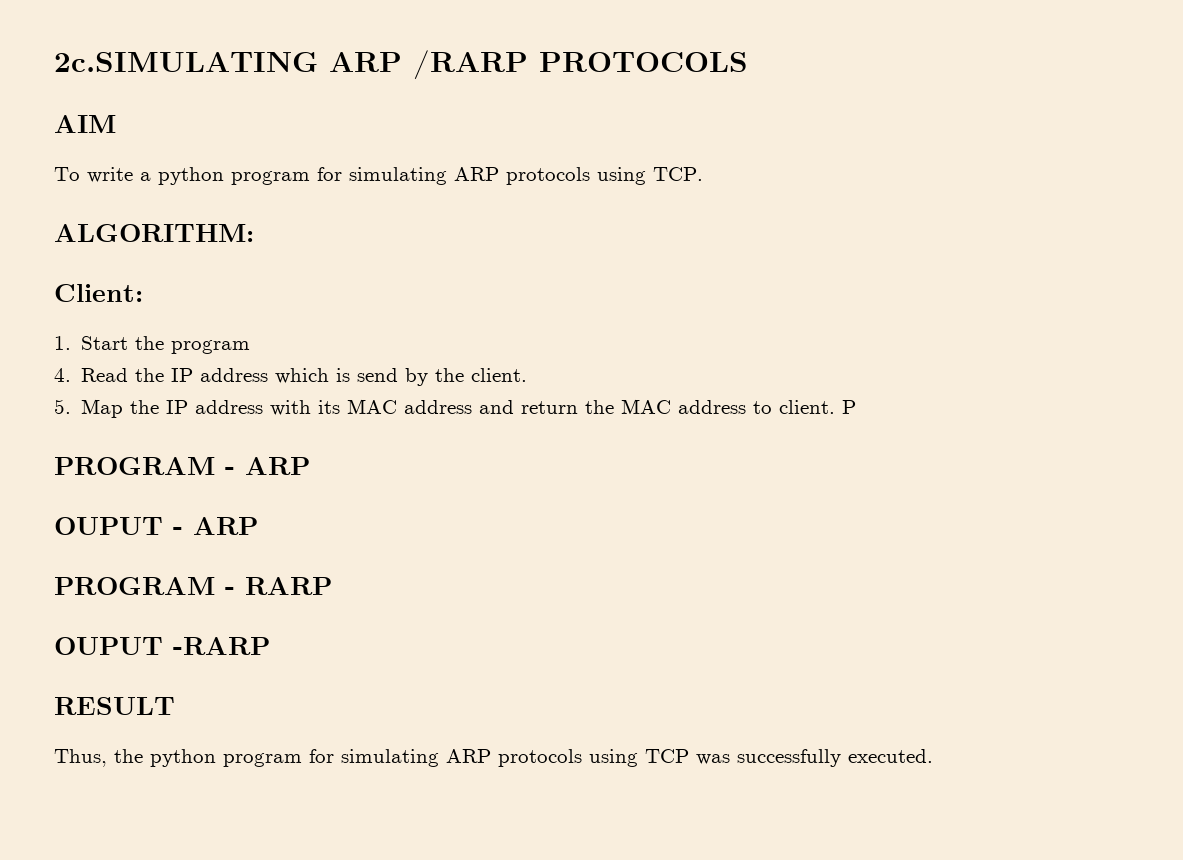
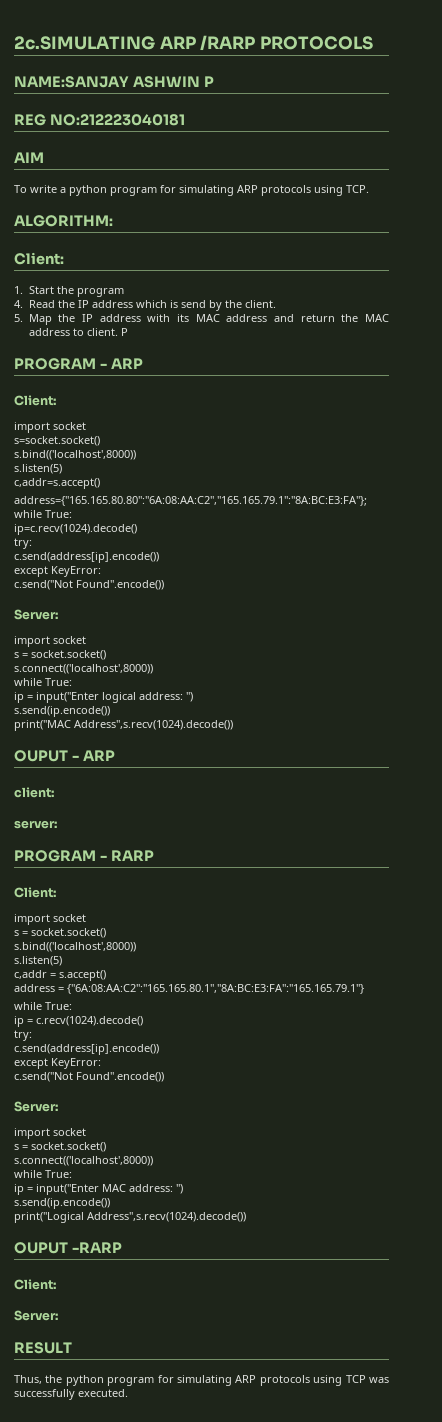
(748, 62) none -> [14,76,214,88] [14,114,185,126] // NAME:SANJAY ASHWIN P // REG NO:212223040181
(310, 466) none -> [14,395,56,406] [14,422,86,433] [14,436,100,446] [14,450,136,460] [14,464,62,474] [14,478,100,489] [14,496,367,506] [14,510,72,518] [14,524,137,535] [14,538,32,549] [14,552,159,563] [14,566,101,577] [14,580,164,590] [14,609,58,620] [14,636,86,647] [14,650,106,660] [14,664,153,674] [14,678,72,686] [14,692,193,703] [14,706,110,717] [14,720,233,731] // Client: // import socket // s=socket.socket() // s.bind(('localhost',8000)) // s.listen(5) // c,addr=s.accept() // address={"165.165.80.80":"6A:08:AA:C2","165.165.79.1":"8A:BC:E3:FA"}; while True: // ip=c.recv(1024).decode() // try: // c.send(address[ip].encode()) // except KeyError: // c.send("Not Found".encode()) // Server: // import socket // s = socket.socket() // s.connect(('localhost',8000)) // while True: // ip = input("Enter logical address: ") // s.send(ip.encode()) // print("MAC Address",s.recv(1024).decode())
(258, 526) none -> [14,787,54,798] [14,820,57,829] // client: // server:
(332, 586) none -> [14,887,56,898] [14,914,86,925] [14,928,106,938] [14,942,136,952] [14,956,62,966] [14,970,106,981] [14,984,364,994] [14,1002,72,1010] [14,1016,143,1027] [14,1030,32,1041] [14,1044,159,1055] [14,1058,101,1069] [14,1072,164,1082] [14,1101,58,1112] [14,1128,86,1139] [14,1142,106,1152] [14,1156,153,1166] [14,1170,72,1178] [14,1184,183,1195] [14,1198,110,1209] [14,1212,246,1223] // Client: // import socket // s = socket.socket() // s.bind(('localhost',8000)) // s.listen(5) // c,addr = s.accept() // address = {"6A:08:AA:C2":"165.165.80.1","8A:BC:E3:FA":"165.165.79.1"} // while True: // ip = c.recv(1024).decode() // try: // c.send(address[ip].encode()) // except KeyError: // c.send("Not Found".encode()) // Server: // import socket // s = socket.socket() // s.connect(('localhost',8000)) // while True: // ip = input("Enter MAC address: ") // s.send(ip.encode()) // print("Logical Address",s.recv(1024).decode())
(270, 646) none -> [14,1279,56,1290] [14,1310,58,1321] // Client: // Server:

